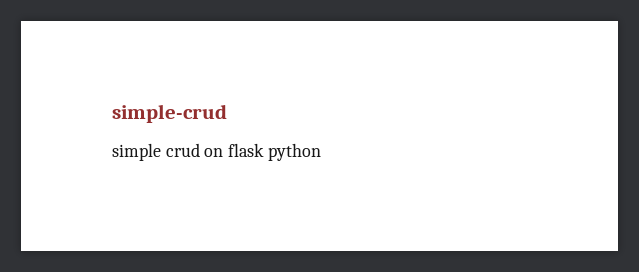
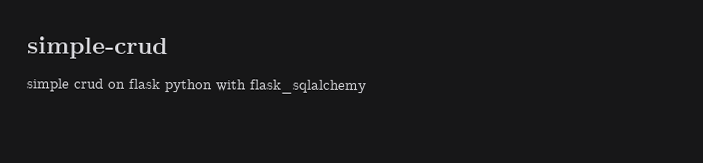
(321, 152) none -> [215,79,367,95] with flask_sqlalchemy

